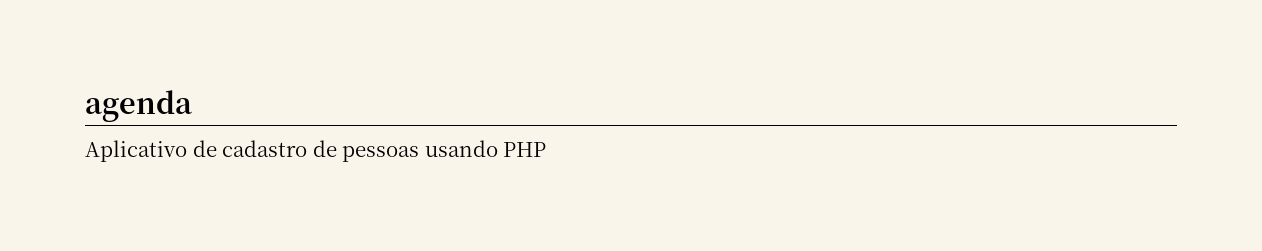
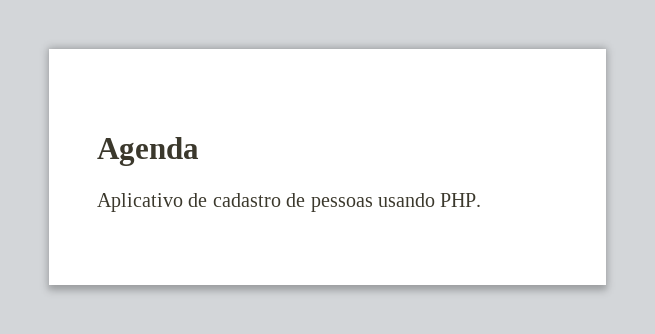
[85,90,192,122] agenda -> [97,137,199,166] Agenda
[503,142,547,157] PHP -> [440,193,482,207] PHP.

